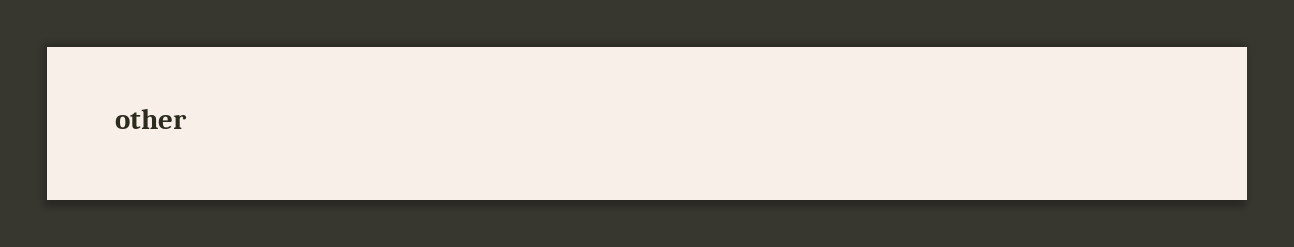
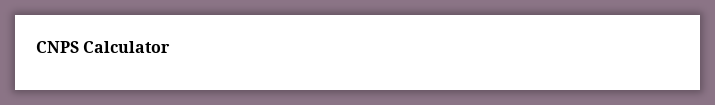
[115,108,187,129] other -> [36,41,171,53] CNPS Calculator

